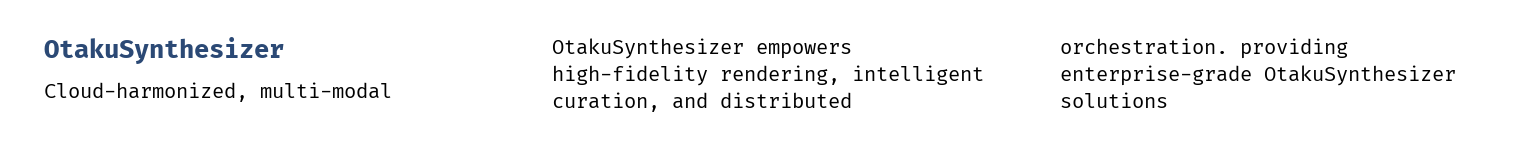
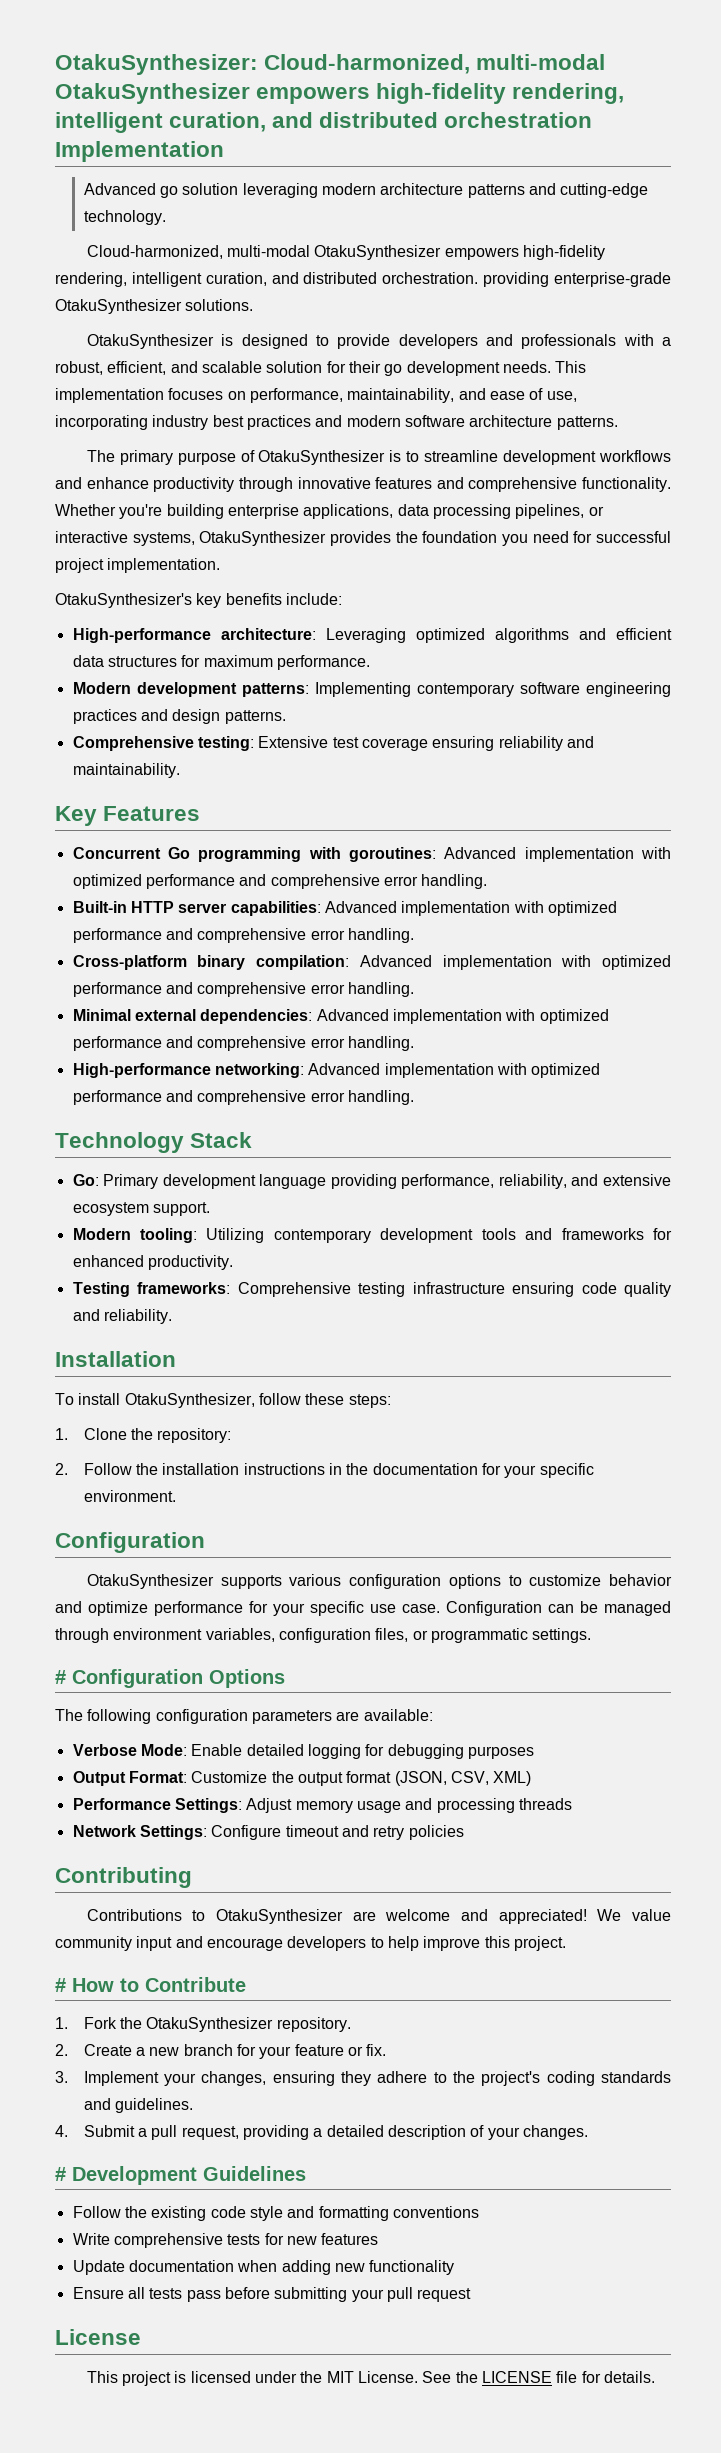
[44,37,284,64] OtakuSynthesizer -> [55,54,606,75] [55,83,625,104] [55,112,593,133] [55,141,224,162] [83,183,649,198] [83,210,166,225] OtakuSynthesizer: Cloud-harmonized, multi-modal OtakuSynthesizer empowers high-fidelity rendering, intelligent curation, and distributed orchestration Implementation // Advanced go solution leveraging modern architecture patterns and cutting-edge technology.
[1060,92,1168,108] solutions -> [185,299,254,311] [86,334,671,349] [55,361,587,376] [55,388,577,403] [55,415,618,430] [86,450,671,465] [55,477,671,492] [55,504,604,519] [55,531,671,546] [55,558,221,573] [55,593,342,608] [72,628,672,643] [72,655,370,670] [72,682,672,697] [72,709,286,724] [72,736,594,751] [72,763,180,778] [55,806,201,826] [72,847,671,862] [72,874,488,889] [72,901,617,916] [72,928,414,943] [72,955,672,970] [72,982,414,997] [72,1009,609,1024] [72,1036,414,1051] [72,1063,601,1078] [72,1090,414,1105] [55,1132,253,1153] [72,1174,671,1189] [72,1202,210,1216] [72,1228,672,1243] [72,1255,233,1270] [72,1282,671,1297] [72,1309,172,1324] [55,1351,176,1367] [55,1393,391,1408] [55,1428,232,1443] [55,1463,594,1478] [83,1490,176,1502] [55,1532,205,1553] [86,1574,672,1589] [55,1601,671,1616] [55,1628,592,1643] [55,1669,285,1688] [55,1709,433,1724] [72,1744,534,1759] [72,1771,532,1786] [72,1798,572,1813] [72,1825,464,1840] [55,1867,192,1888] [86,1909,671,1924] [55,1936,566,1951] [55,1977,246,1992] [55,2017,351,2032] [55,2044,387,2059] [55,2071,671,2086] [83,2098,193,2113] [55,2125,588,2140] [55,2166,306,2185] [72,2206,479,2221] [72,2233,379,2248] [72,2260,455,2275] [72,2287,472,2302] [55,2329,141,2345] [86,2371,655,2386] solutions. // OtakuSynthesizer is designed to provide developers and professionals with a robust, efficient, and scalable solution for their go development needs. This implementation focuses on performance, maintainability, and ease of use, incorporating industry best practices and modern software architecture patterns. // The primary purpose of OtakuSynthesizer is to streamline development workflows and enhance productivity through innovative features and comprehensive functionality. Whether you're building enterprise applications, data processing pipelines, or interactive systems, OtakuSynthesizer provides the foundation you need for successful project implementation. // OtakuSynthesizer's key benefits include: // High-performance architecture: Leveraging optimized algorithms and efficient data structures for maximum performance. // Modern development patterns: Implementing contemporary software engineering practices and design patterns. // Comprehensive testing: Extensive test coverage ensuring reliability and maintainability. // Key Features // Concurrent Go programming with goroutines: Advanced implementation with optimized performance and comprehensive error handling. // Built-in HTTP server capabilities: Advanced implementation with optimized performance and comprehensive error handling. // Cross-platform binary compilation: Advanced implementation with optimized performance and comprehensive error handling. // Minimal external dependencies: Advanced implementation with optimized performance and comprehensive error handling. // High-performance networking: Advanced implementation with optimized performance and comprehensive error handling. // Technology Stack // Go: Primary development language providing performance, reliability, and extensive ecosystem support. // Modern tooling: Utilizing contemporary development tools and frameworks for enhanced productivity. // Testing frameworks: Comprehensive testing infrastructure ensuring code quality and reliability. // Installation // To install OtakuSynthesizer, follow these steps: // 1. Clone the repository: // 2. Follow the installation instructions in the documentation for your specific environment. // Configuration // OtakuSynthesizer supports various configuration options to customize behavior and optimize performance for your specific use case. Configuration can be managed through environment variables, configuration files, or programmatic settings. // # Configuration Options // The following configuration parameters are available: // Verbose Mode: Enable detailed logging for debugging purposes // Output Format: Customize the output format (JSON, CSV, XML) // Performance Settings: Adjust memory usage and processing threads // Network Settings: Configure timeout and retry policies // Contributing // Contributions to OtakuSynthesizer are welcome and appreciated! We value community input and encourage developers to help improve this project. // # How to Contribute // 1. Fork the OtakuSynthesizer repository. // 2. Create a new branch for your feature or fix. // 3. Implement your changes, ensuring they adhere to the project's coding standards and guidelines. // 4. Submit a pull request, providing a detailed description of your changes. // # Development Guidelines // Follow the existing code style and formatting conventions // Write comprehensive tests for new features // Update documentation when adding new functionality // Ensure all tests pass before submitting your pull request // License // This project is licensed under the MIT License. See the LICENSE file for details.

